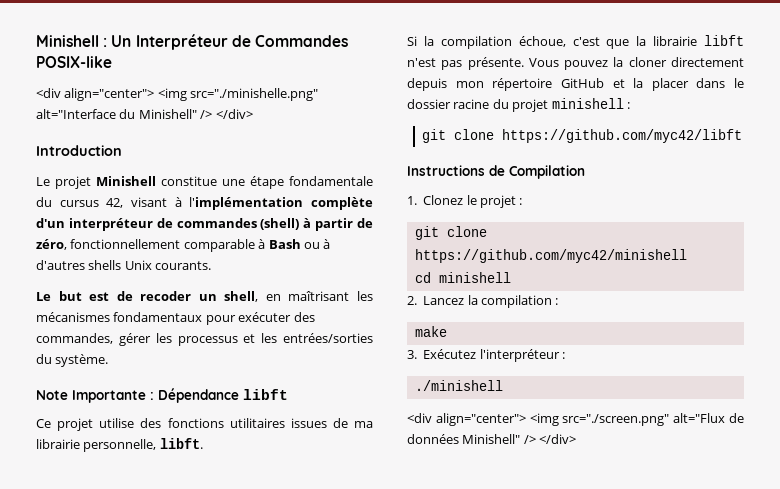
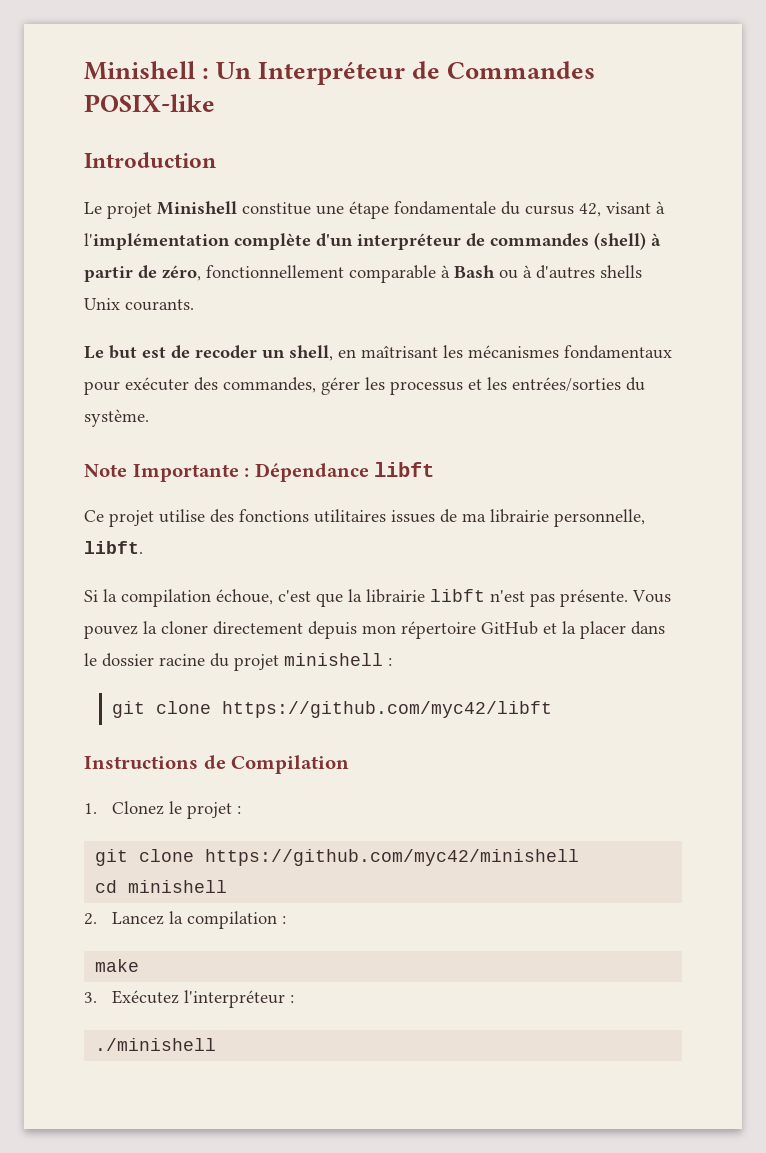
[36,88,319,101] [36,109,253,119] // <div align="center"> <img src="./minishelle.png" alt="Interface du Minishell" /> </div> -> (215, 103) none
[407,413,744,426] [407,434,577,444] // <div align="center"> <img src="./screen.png" alt="Flux de données Minishell" /> </div> -> (217, 1044) none

